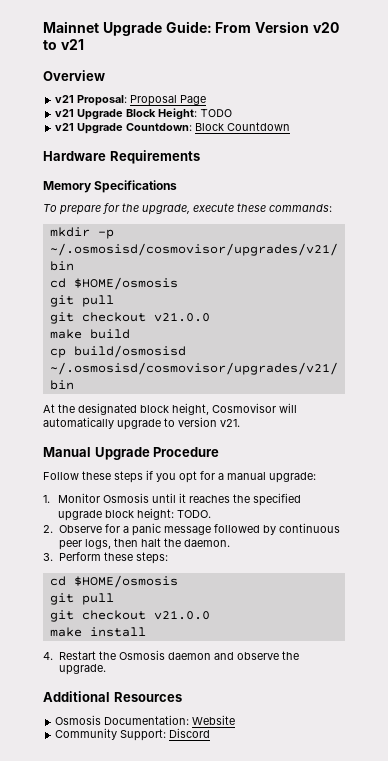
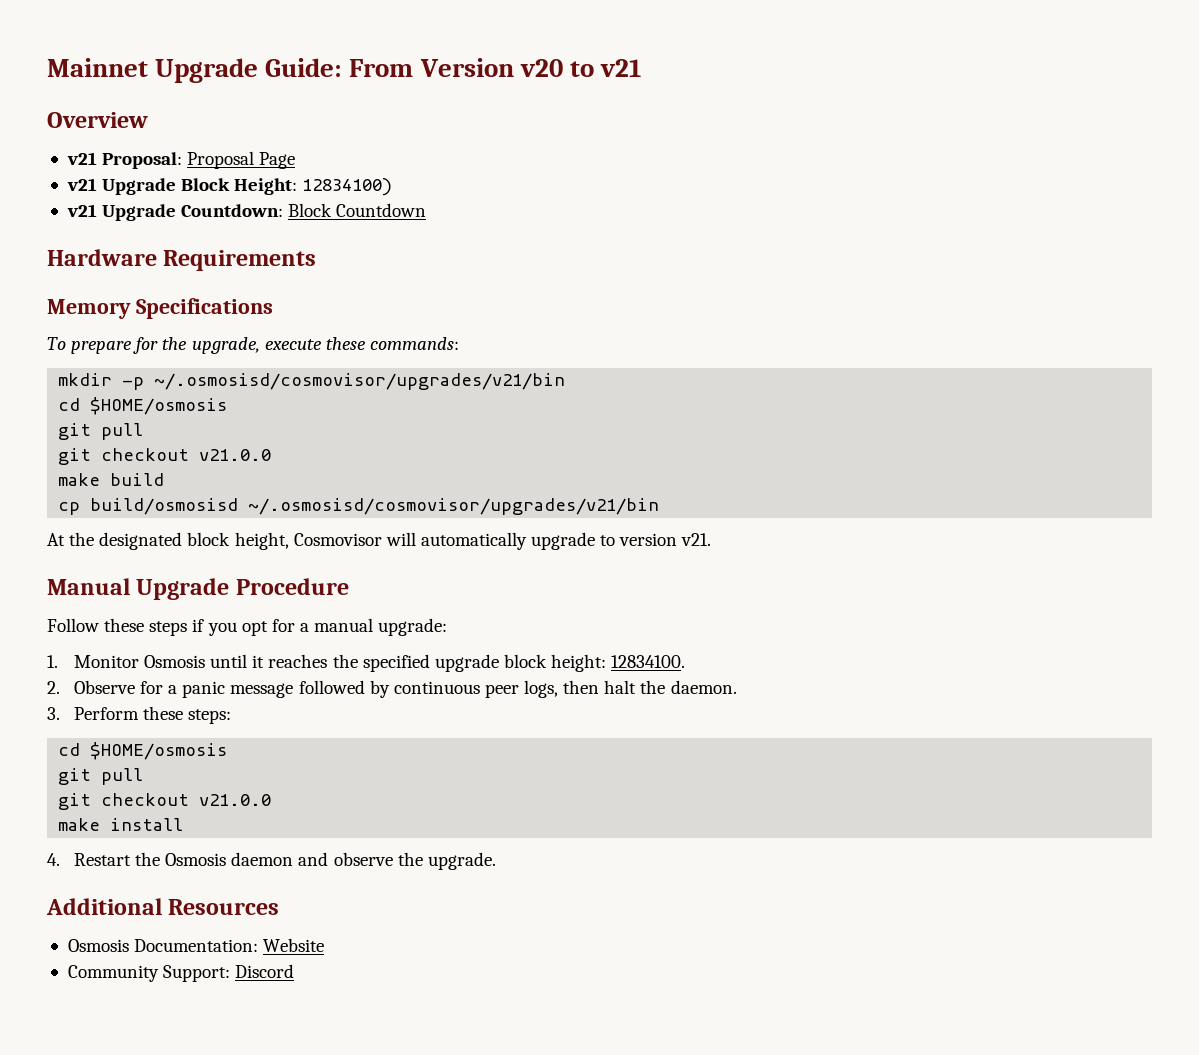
[200,109,233,118] TODO -> [302,178,393,196] 12834100)
[177,510,212,518] TODO. -> [611,655,686,668] 12834100.

